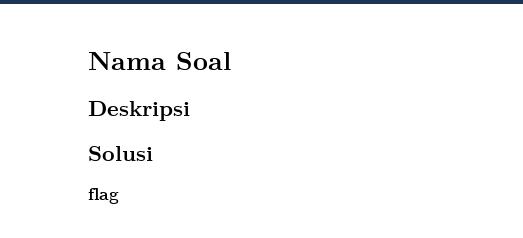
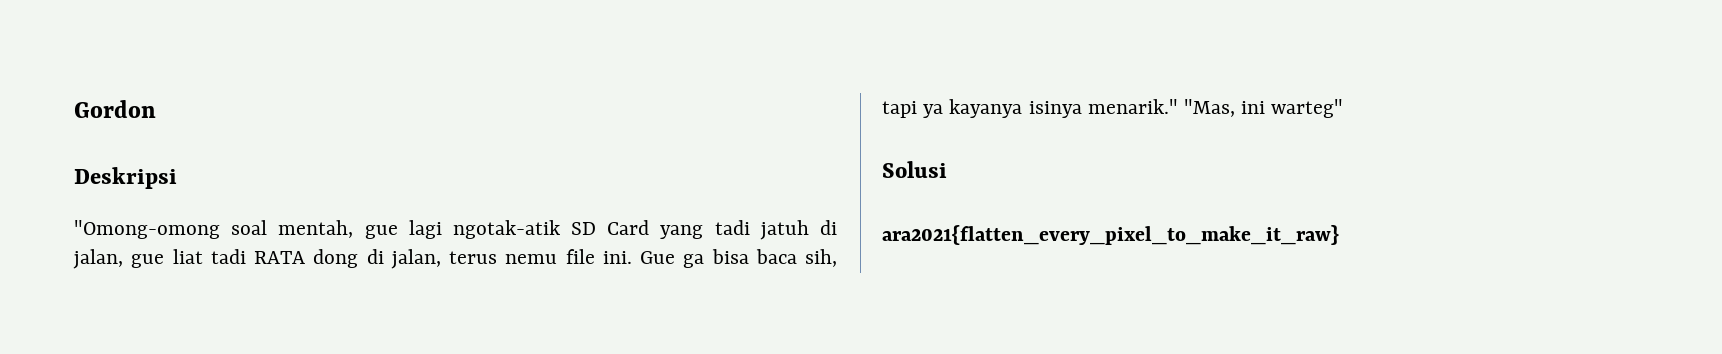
[88,52,231,70] Nama Soal -> [74,100,156,118] Gordon
(190, 111) none -> [74,220,837,240] [73,249,837,269] [882,99,1344,118] // "Omong-omong soal mentah, gue lagi ngotak-atik SD Card yang tadi jatuh di jalan, gue liat tadi RATA dong di jalan, terus nemu file ini. Gue ga bisa baca sih, tapi ya kayanya isinya menarik." "Mas, ini warteg"
[88,188,119,204] flag -> [882,225,1339,245] ara2021{flatten_every_pixel_to_make_it_raw}

